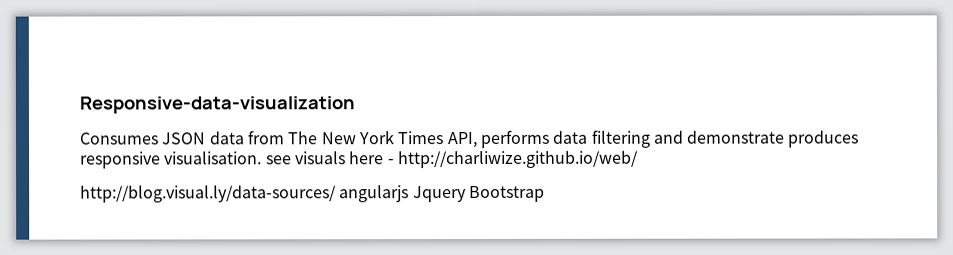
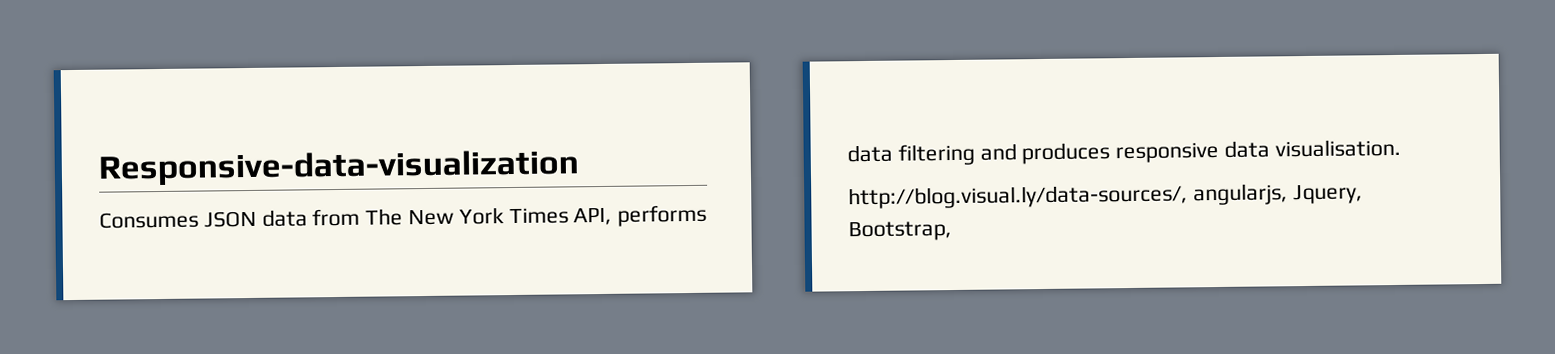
[687,130,786,144] demonstrate -> (1017, 152) none
(161, 160) none -> [1224,140,1271,158] data
[265,150,639,169] [80,185,545,203] see visuals here - http://charliwize.github.io/web/ // http://blog.visual.ly/data-sources/ angularjs Jquery Bootstrap -> [848,183,1363,210] [848,221,952,242] // http://blog.visual.ly/data-sources/, angularjs, Jquery, Bootstrap,

